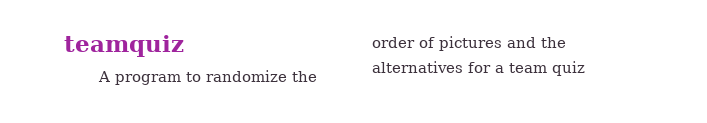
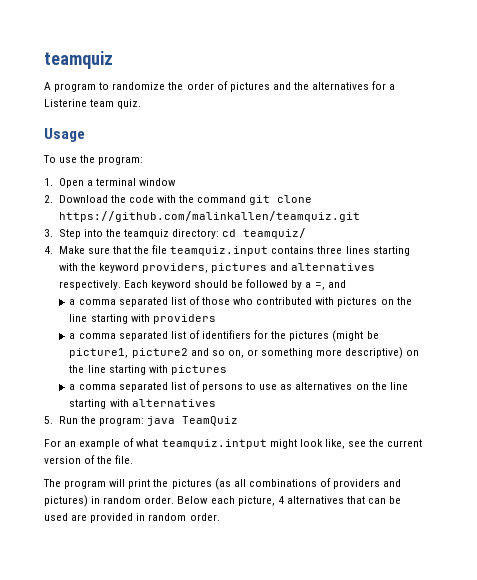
[509,61,585,76] team quiz -> [44,99,142,109] [44,128,85,142] [43,155,144,165] [44,178,177,188] [44,195,313,205] [58,211,360,222] [44,228,307,239] [44,245,410,256] [58,263,376,273] [58,279,346,290] [69,296,412,307] [69,314,216,324] [69,330,379,342] [69,347,420,359] [69,365,227,375] [69,381,408,392] [69,399,216,409] [44,416,239,426] [44,438,423,449] [44,455,134,464] [43,478,402,490] [44,495,402,507] [44,513,220,523] Listerine team quiz. // Usage // To use the program: // 1. Open a terminal window // 2. Download the code with the command git clone https://github.com/malinkallen/teamquiz.git // 3. Step into the teamquiz directory: cd teamquiz/ // 4. Make sure that the file teamquiz.input contains three lines starting with the keyword providers, pictures and alternatives respectively. Each keyword should be followed by a =, and // a comma separated list of those who contributed with pictures on the line starting with providers // a comma separated list of identifiers for the pictures (might be picture1, picture2 and so on, or something more descriptive) on the line starting with pictures // a comma separated list of persons to use as alternatives on the line starting with alternatives // 5. Run the program: java TeamQuiz // For an example of what teamquiz.intput might look like, see the current version of the file. // The program will print the pictures (as all combinations of providers and pictures) in random order. Below each picture, 4 alternatives that can be used are provided in random order.

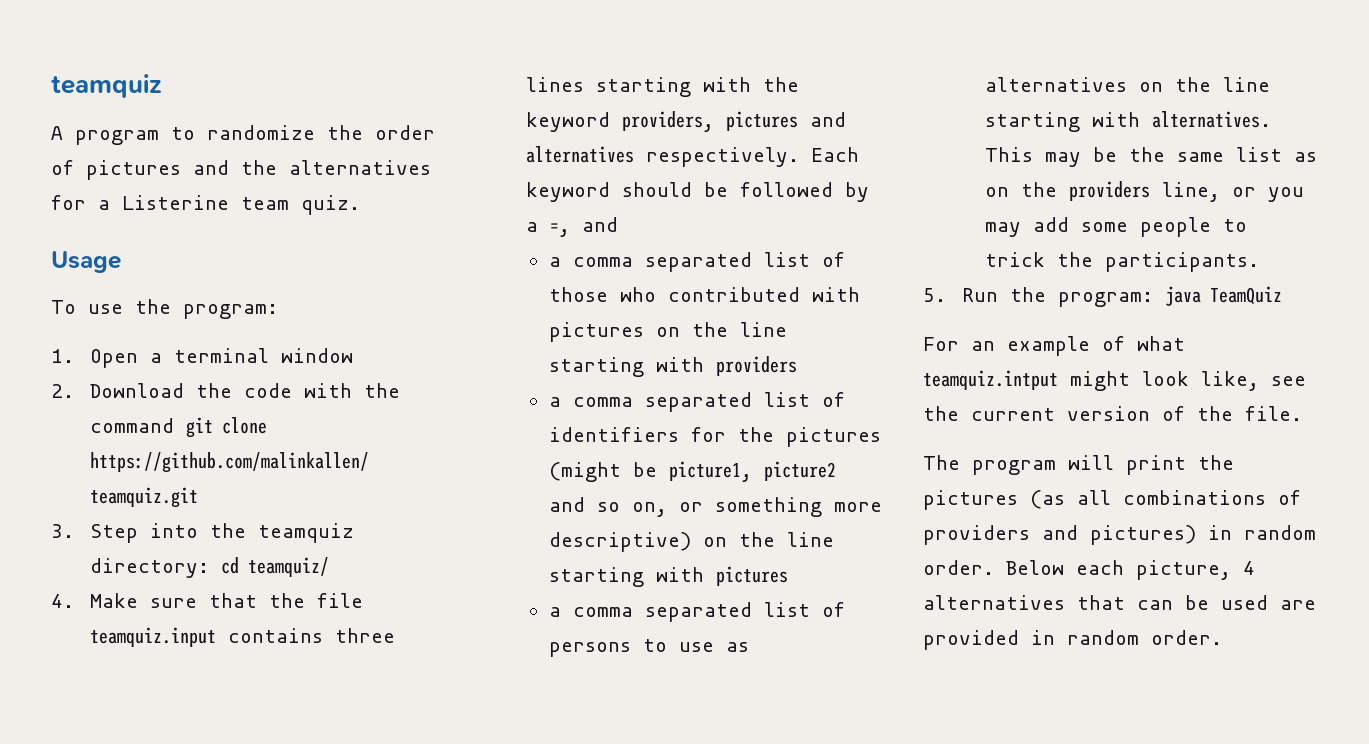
[131,399,216,407] alternatives -> [1151,111,1271,128] [984,147,1317,167] [984,181,1304,202] [984,217,1247,237] [984,252,1259,272] alternatives. This may be the same list as on the providers line, or you may add some people to trick the participants.

